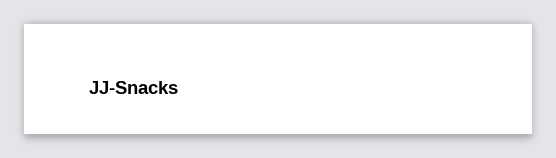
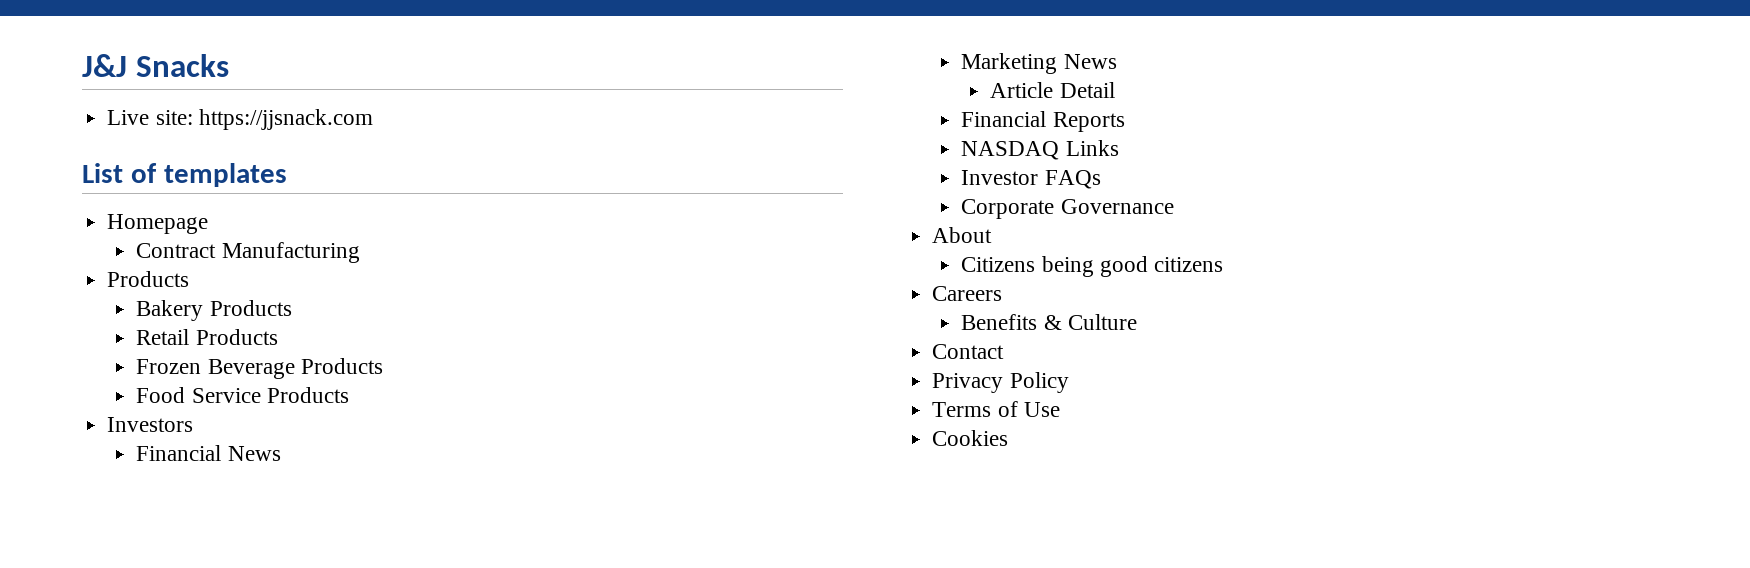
[89,81,178,94] JJ-Snacks -> [82,54,229,77] [107,109,373,130] [82,163,287,187] [107,214,209,234] [136,242,360,263] [107,271,190,287] [136,300,292,321] [136,329,278,345] [136,358,383,379] [136,387,349,403] [107,417,194,432] [136,445,281,461] [961,53,1117,74] [990,82,1115,98] [961,111,1125,132] [961,140,1119,160] [961,170,1101,189] [961,199,1174,219] [932,227,993,243] [961,256,1223,277] [932,286,1003,301] [961,314,1137,330] [932,344,1005,359] [932,372,1069,393] [932,401,1060,417] [932,430,1009,446] J&J Snacks // Live site: https://jjsnack.com // List of templates // Homepage // Contract Manufacturing // Products // Bakery Products // Retail Products // Frozen Beverage Products // Food Service Products // Investors // Financial News // Marketing News // Article Detail // Financial Reports // NASDAQ Links // Investor FAQs // Corporate Governance // About // Citizens being good citizens // Careers // Benefits & Culture // Contact // Privacy Policy // Terms of Use // Cookies

